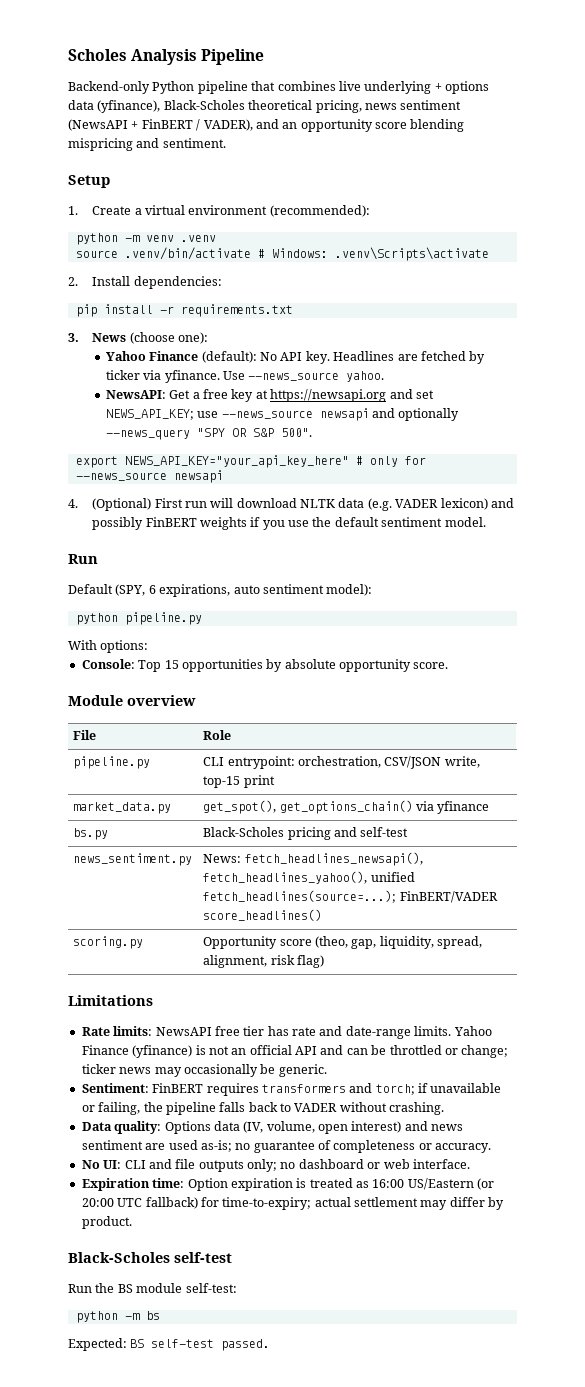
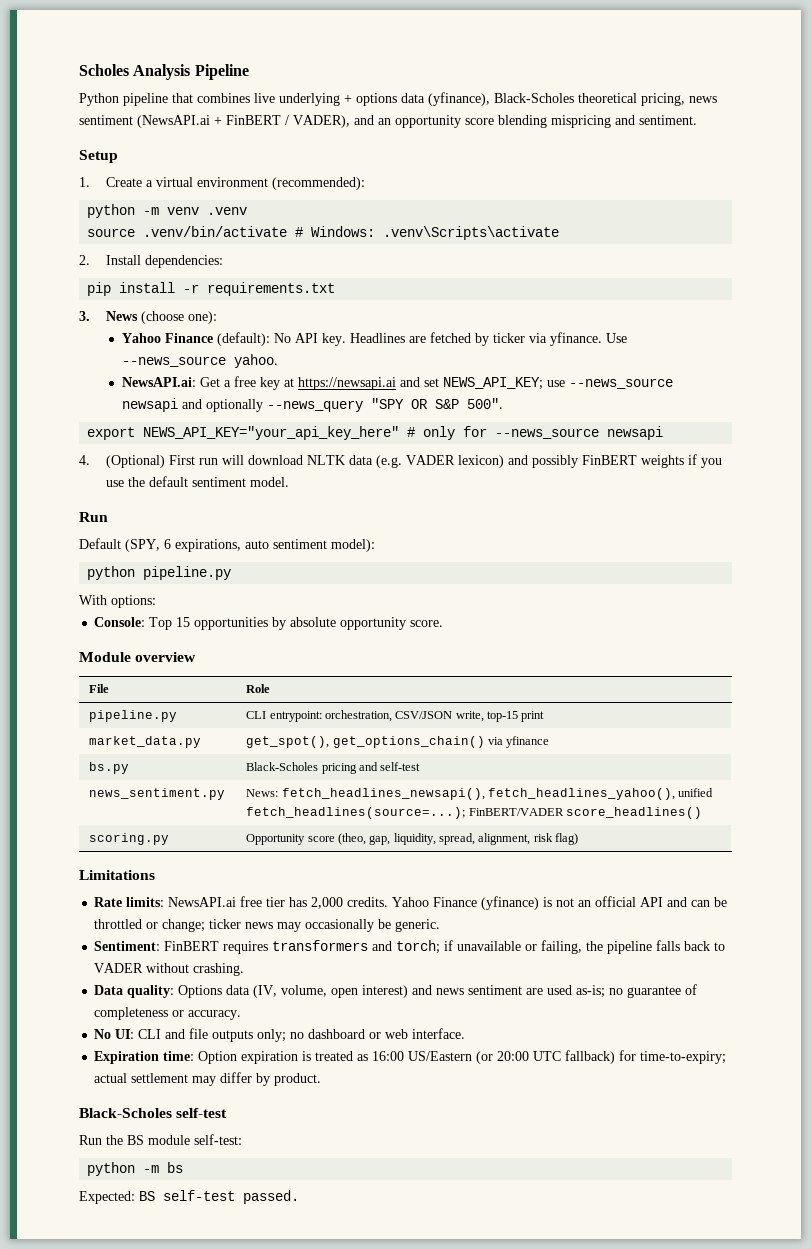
[68,81,150,94] Backend-only -> (249, 72) none
[68,119,128,131] (NewsAPI -> [137,115,210,128] (NewsAPI.ai
[105,390,166,399] NewsAPI: -> [121,377,196,387] NewsAPI.ai:
[270,389,387,402] https://newsapi.org -> [297,377,396,390] https://newsapi.ai
[155,1027,212,1036] NewsAPI -> [168,897,237,907] NewsAPI.ai
[292,1026,452,1039] rate and date-range limits. -> [311,897,389,909] 2,000 credits.

